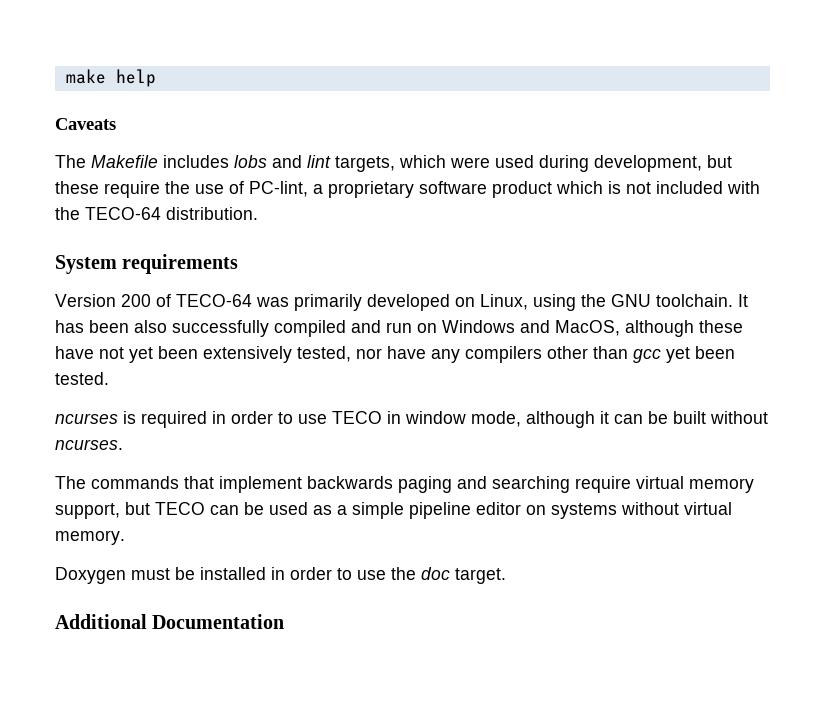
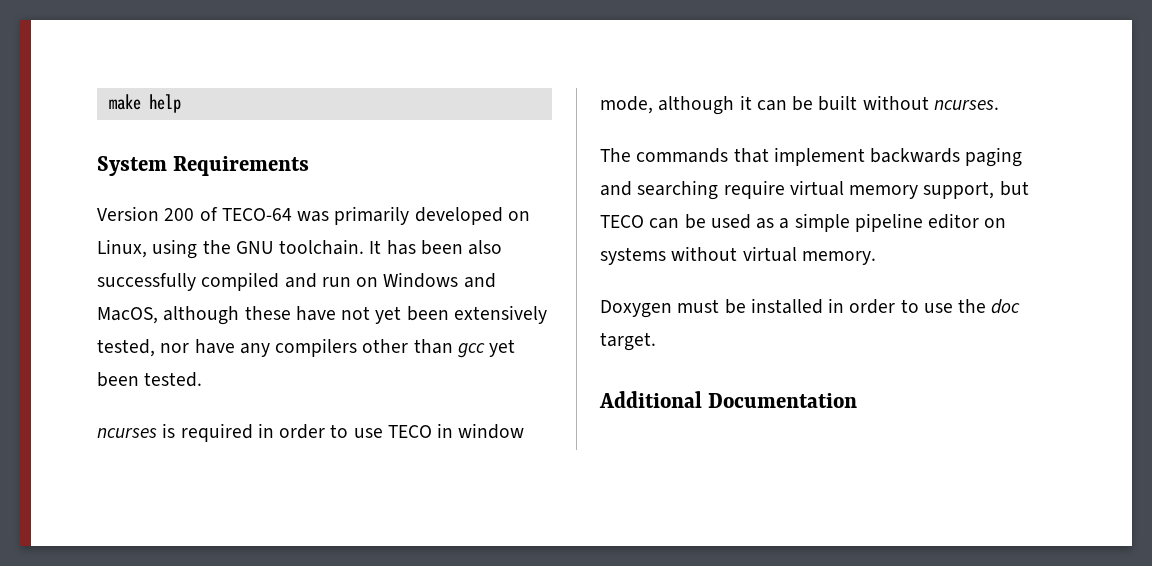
[55,118,116,130] [55,155,732,172] [55,181,760,198] [55,207,258,220] // Caveats // The Makefile includes lobs and lint targets, which were used during development, but these require the use of PC-lint, a proprietary software product which is not included with the TECO-64 distribution. -> (181, 103) none
[122,254,239,274] requirements -> [173,156,310,176] Requirements

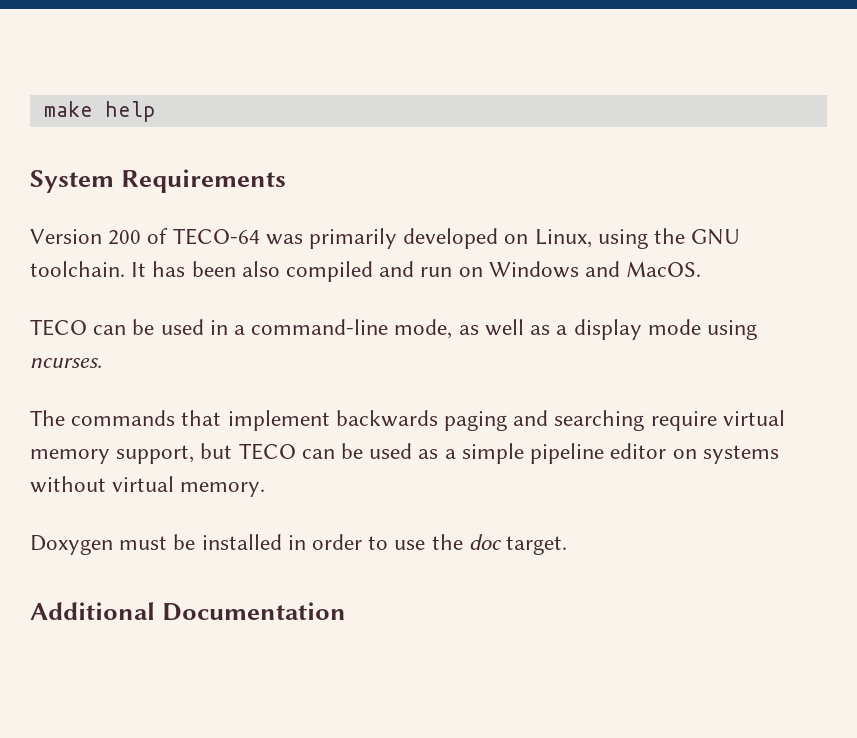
[97,273,196,291] successfully -> (280, 269) none
[97,305,547,325] [97,338,516,358] [97,372,203,387] [97,423,525,442] [600,95,929,115] MacOS, although these have not yet been extensively tested, nor have any compilers other than gcc yet been tested. // ncurses is required in order to use TECO in window mode, although it can be built without -> [626,261,702,277] [30,319,757,340] MacOS. // TECO can be used in a command-line mode, as well as a display mode using

